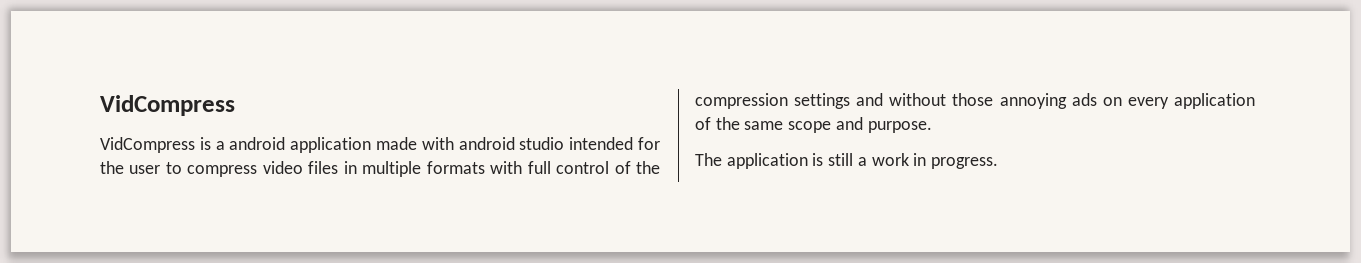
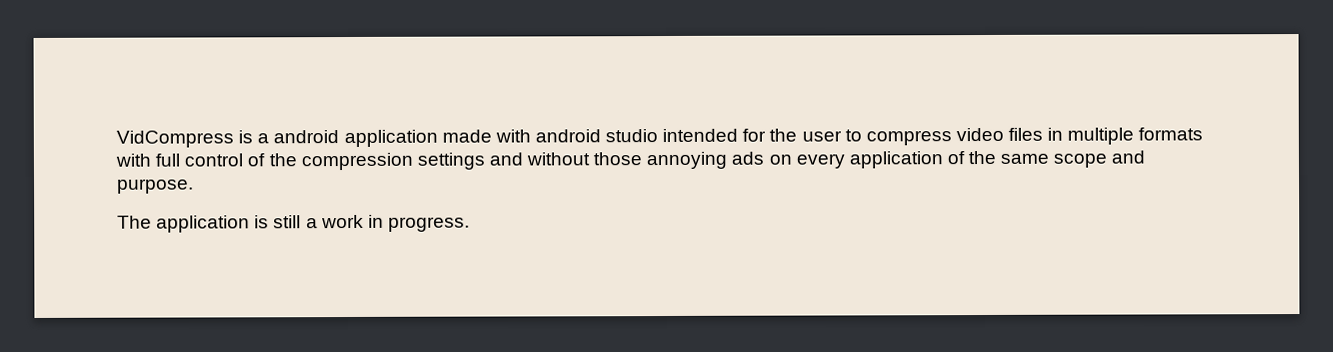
[100,95,235,116] [100,137,195,153] VidCompress // VidCompress -> [116,130,234,148] VidCompress

